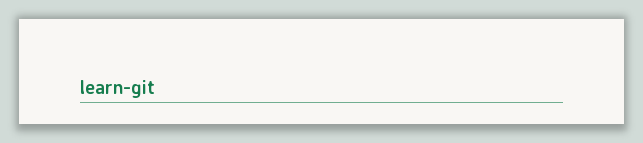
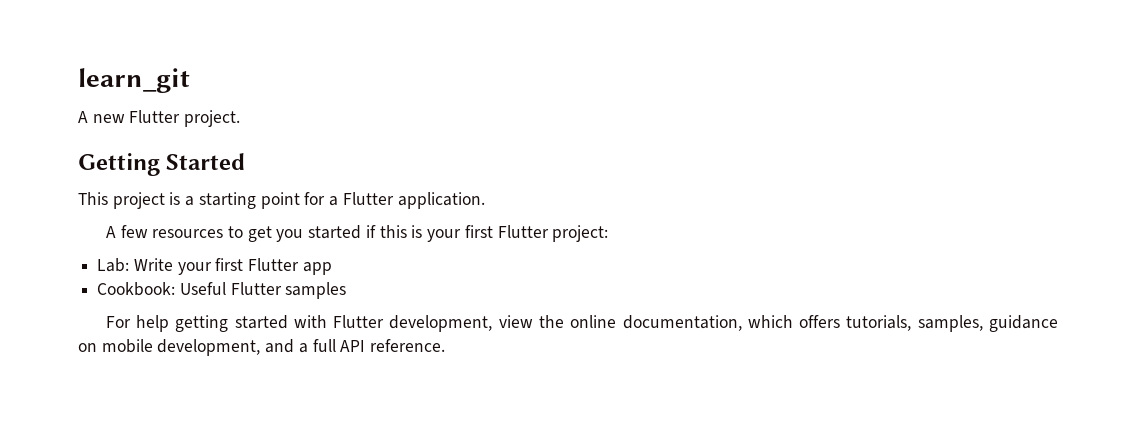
[80,80,155,98] learn-git -> [78,68,190,93] [78,110,241,127] [78,153,246,176] [78,192,485,209] [105,225,609,242] [97,258,332,275] [97,282,347,299] [105,315,1058,332] [78,339,446,356] learn_git // A new Flutter project. // Getting Started // This project is a starting point for a Flutter application. // A few resources to get you started if this is your first Flutter project: // Lab: Write your first Flutter app // Cookbook: Useful Flutter samples // For help getting started with Flutter development, view the online documentation, which offers tutorials, samples, guidance on mobile development, and a full API reference.

